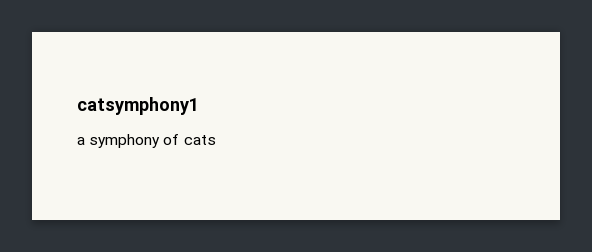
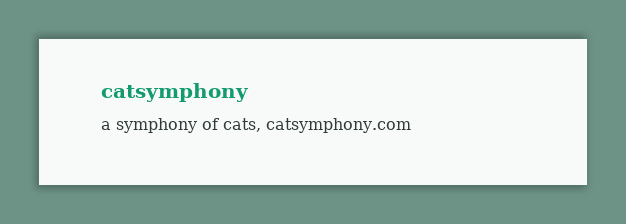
[77,97,199,115] catsymphony1 -> [101,83,249,102] catsymphony
[183,135,216,145] cats -> [223,118,411,133] cats, catsymphony.com

